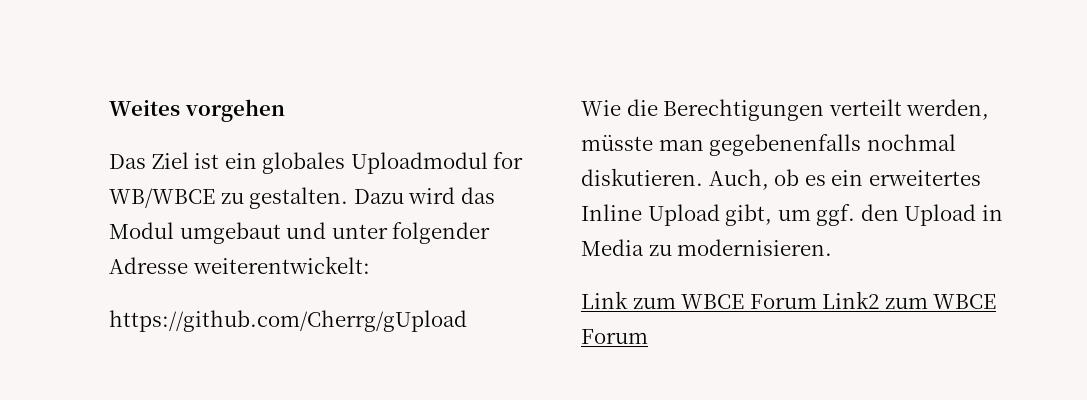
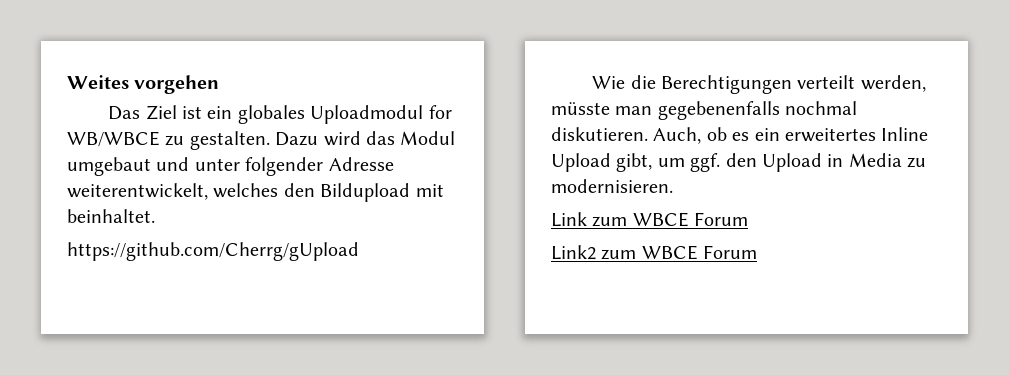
[192,256,370,274] weiterentwickelt: -> [67,183,444,202] [67,209,155,223] weiterentwickelt, welches den Bildupload mit beinhaltet.
(817, 301) none -> (749, 219) //

